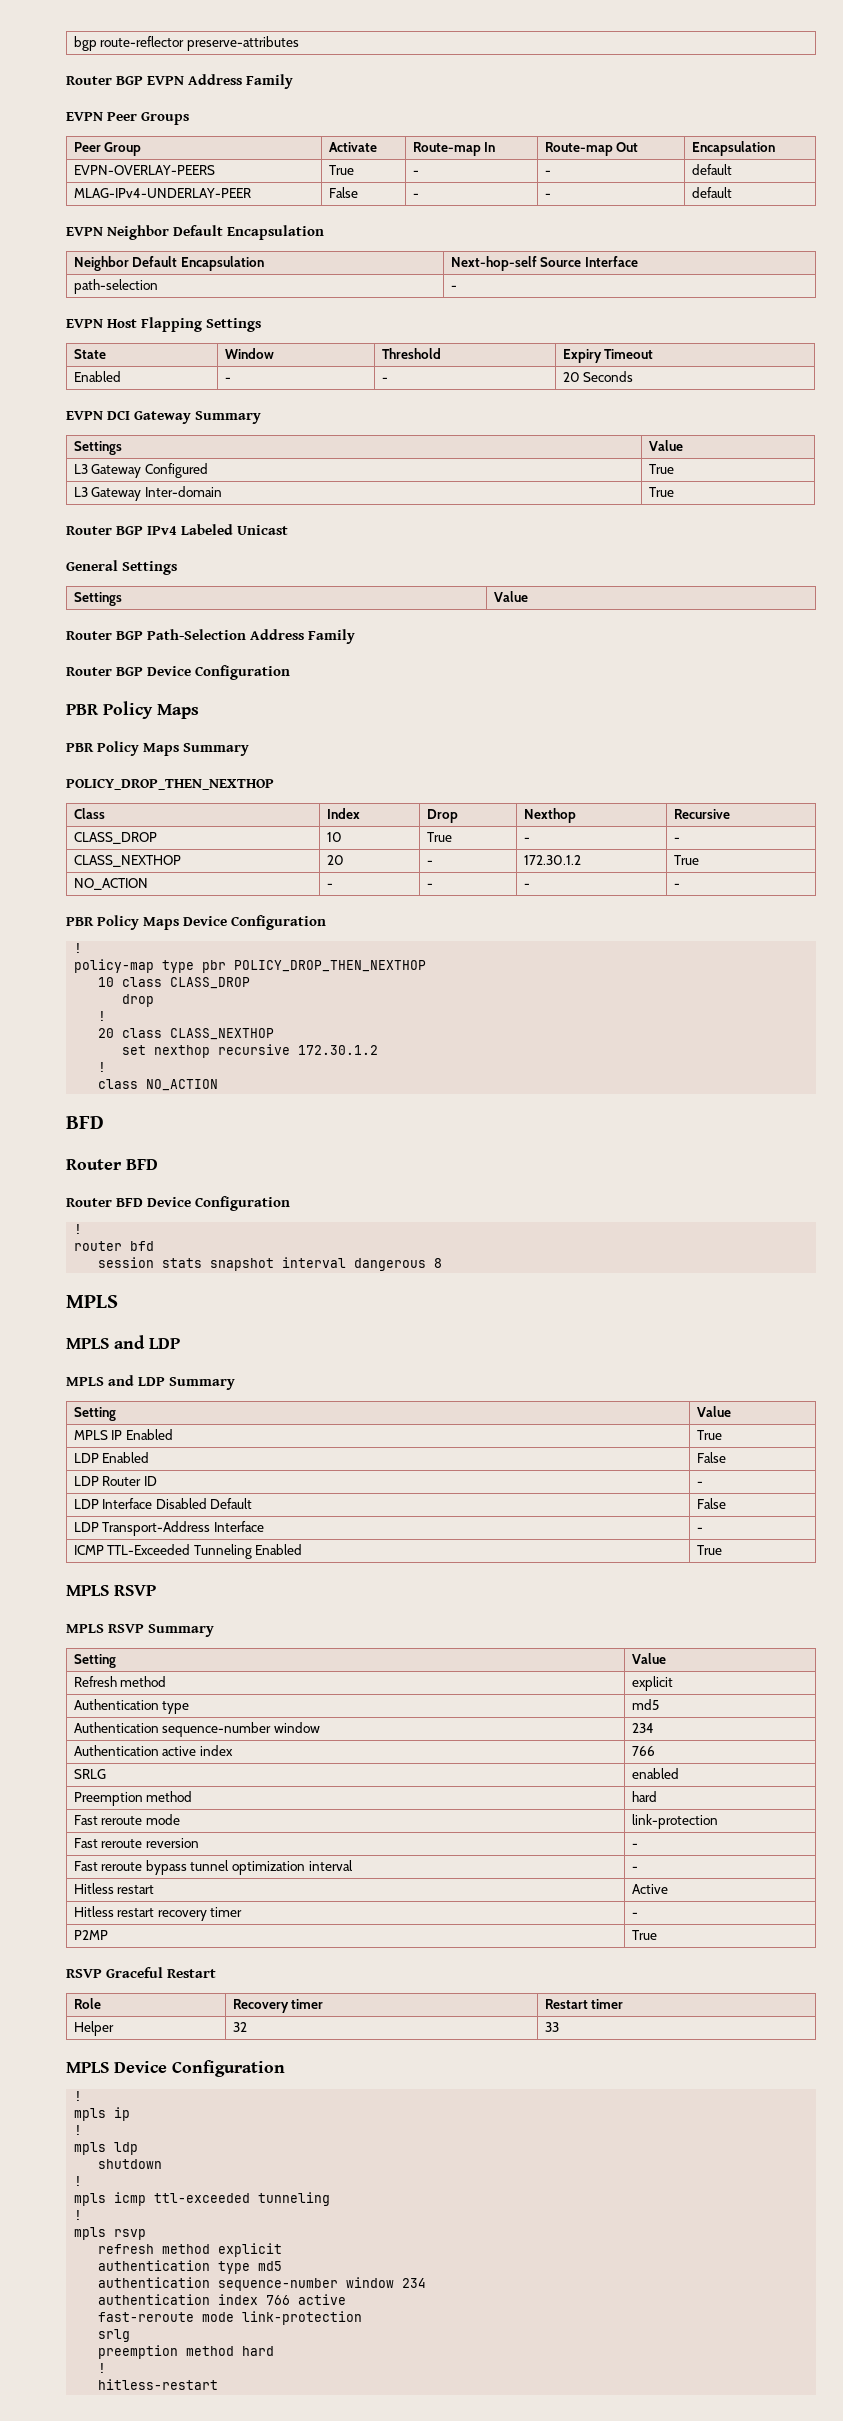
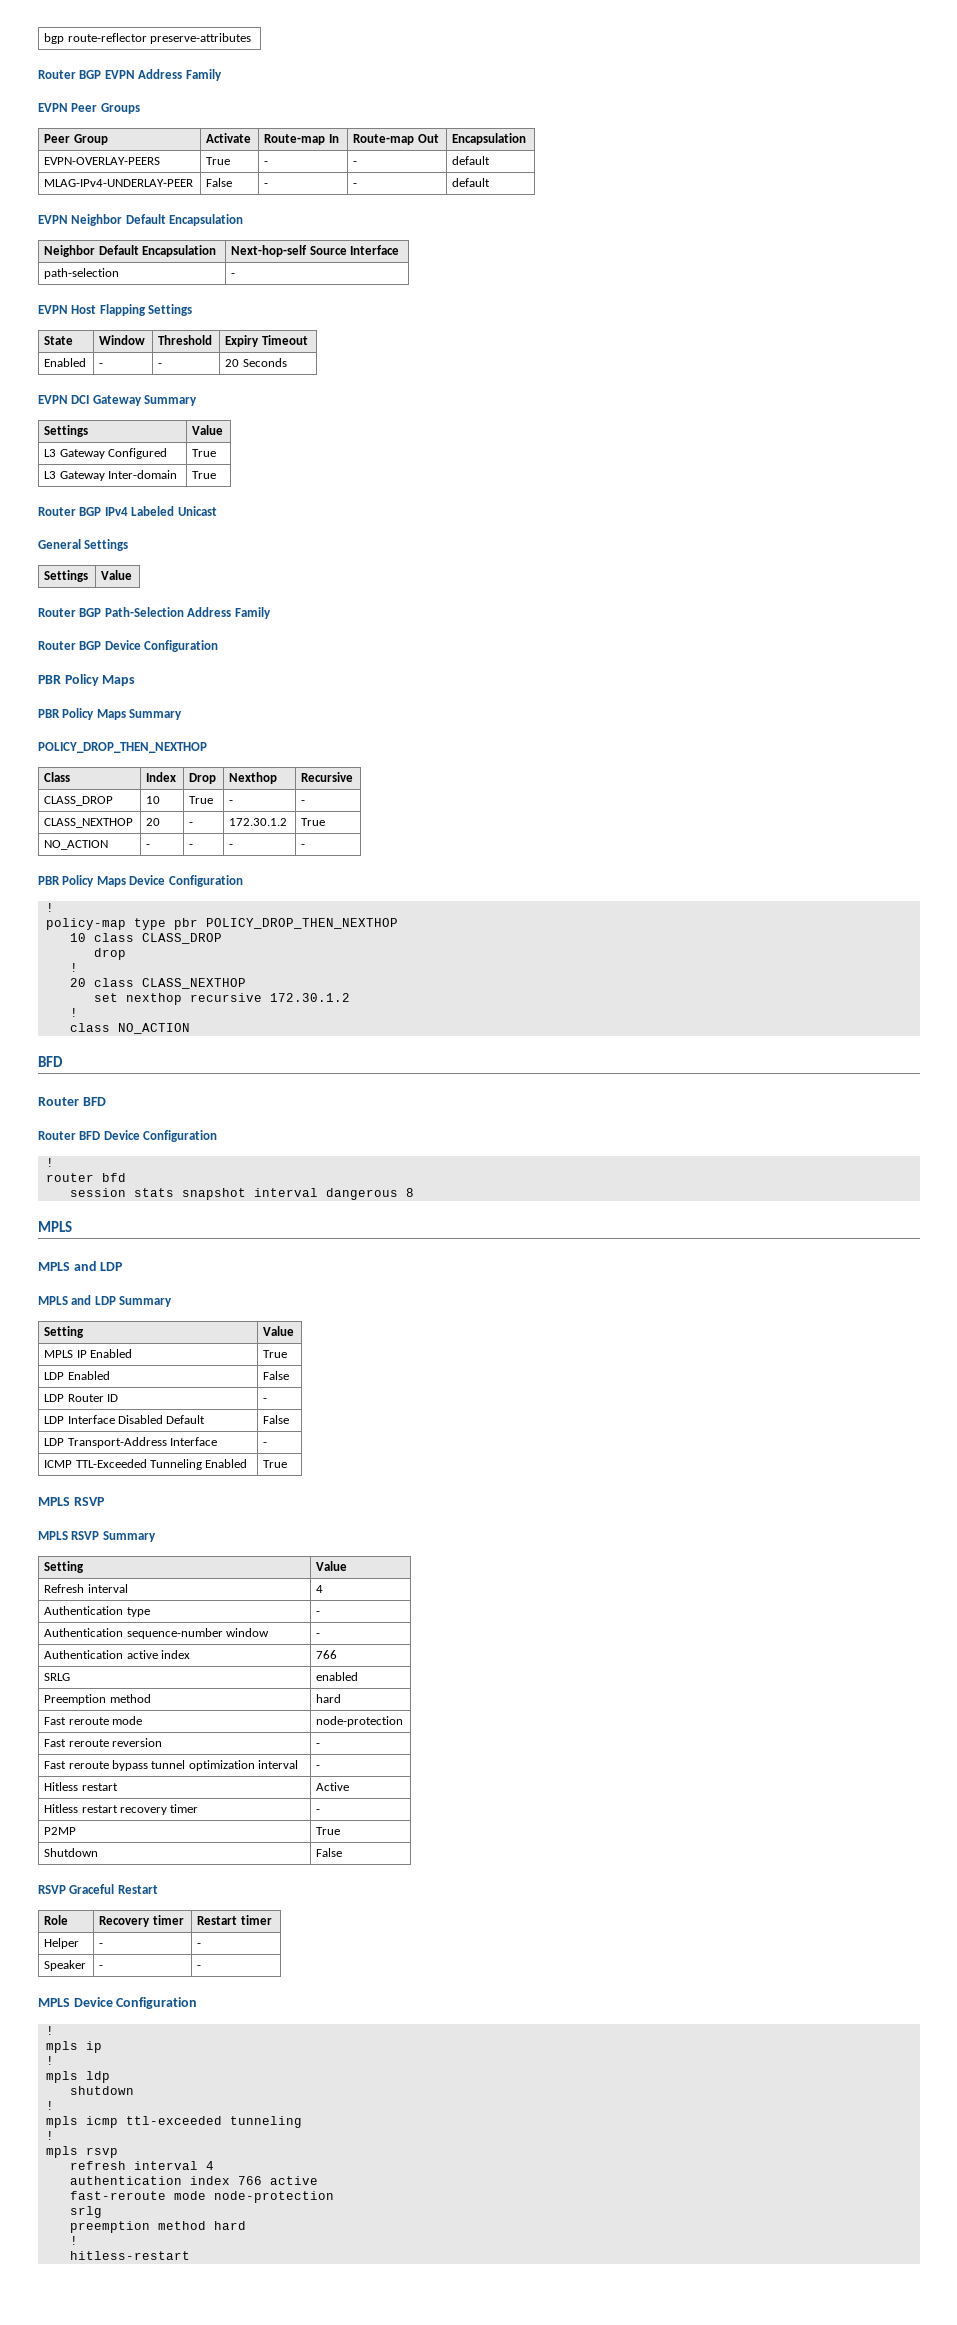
[120,1676,167,1687] [631,1676,673,1691] method | explicit -> [87,1584,128,1593] [316,1585,324,1593] interval | 4
[631,1699,659,1710] md5 -> [316,1611,321,1615] -
[631,1723,654,1733] 234 -> [316,1633,321,1637] -
[631,1814,718,1829] link-protection -> [316,1716,404,1727] node-protection
(657, 1935) none -> [44,1848,99,1857] [316,1848,343,1857] // Shutdown | False
[232,2022,247,2032] [544,2022,559,2032] 32 | 33 -> [99,1943,104,1947] [197,1943,202,1947] [44,1960,87,1971] [99,1965,104,1969] [197,1965,202,1969] - | - // Speaker | - | -
[162,2243,283,2257] [98,2260,283,2274] [98,2277,427,2291] method explicit // authentication type md5 // authentication sequence-number window 234 -> [133,2161,214,2170] interval 4
[242,2311,363,2325] link-protection -> [213,2191,334,2203] node-protection

